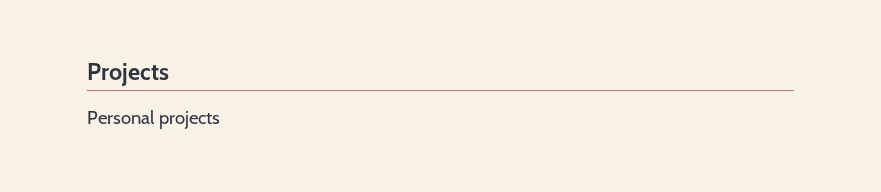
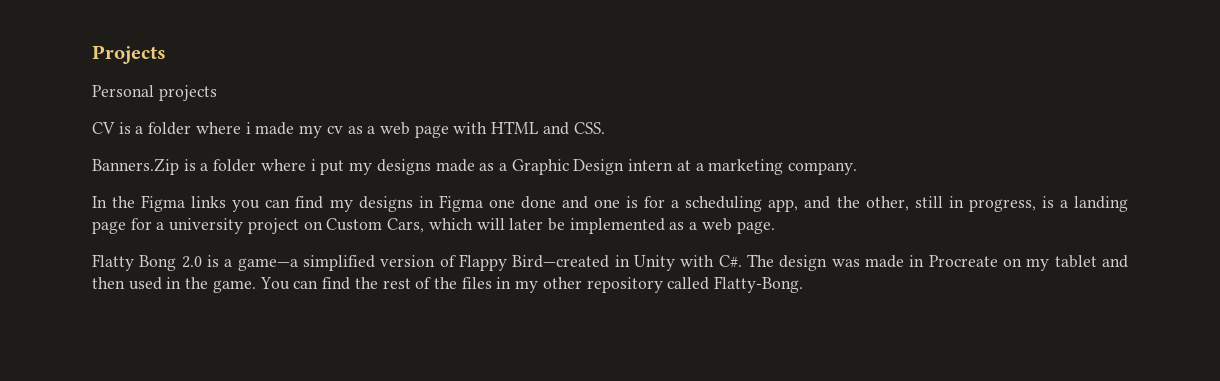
(220, 120) none -> [92,121,605,138] [92,158,858,175] [92,195,1128,212] [92,218,775,234] [92,254,1129,271] [92,276,804,293] // CV is a folder where i made my cv as a web page with HTML and CSS. // Banners.Zip is a folder where i put my designs made as a Graphic Design intern at a marketing company. // In the Figma links you can find my designs in Figma one done and one is for a scheduling app, and the other, still in progress, is a landing page for a university project on Custom Cars, which will later be implemented as a web page. // Flatty Bong 2.0 is a game—a simplified version of Flappy Bird—created in Unity with C#. The design was made in Procreate on my tablet and then used in the game. You can find the rest of the files in my other repository called Flatty-Bong.

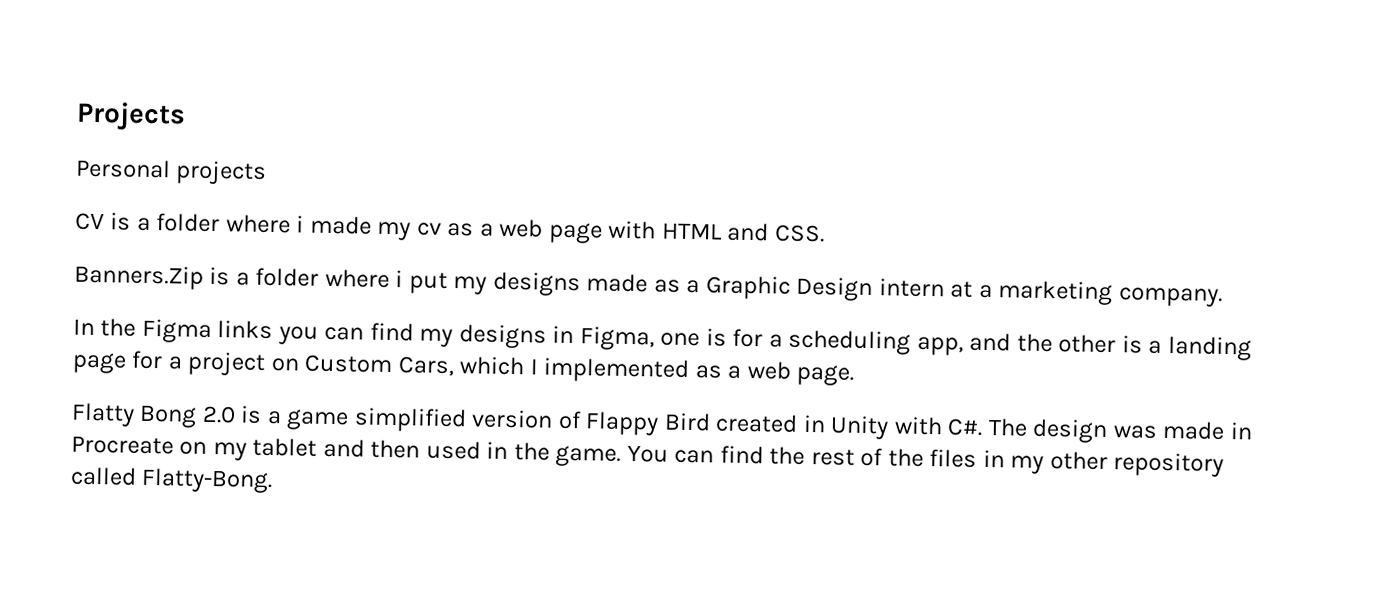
[438,195,588,212] Figma one done and -> [579,326,655,351] Figma,
[865,196,1036,212] other, still in progress, -> [1058,334,1117,354] other
[169,218,244,234] university -> (182, 363) none
[476,218,565,231] will later be -> [529,358,539,375] I
[237,258,298,271] game—a -> [286,409,350,431] game
[512,255,610,268] Bird—created -> [663,412,799,433] Bird created

